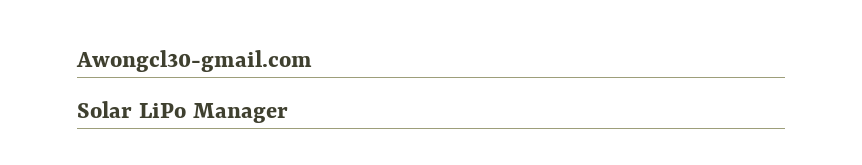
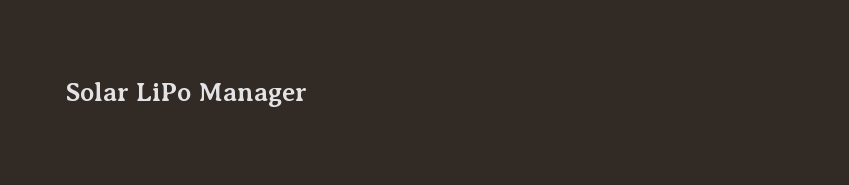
[76,50,312,72] Awongcl30-gmail.com // -> (66, 91) none

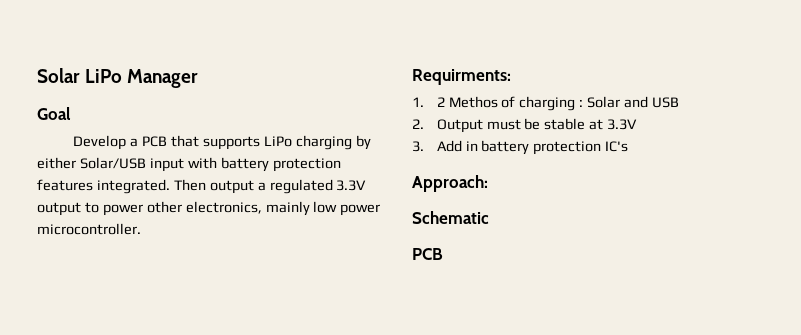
(308, 95) none -> [37,107,71,120] [73,135,371,150] [37,157,341,172] [37,179,367,194] [37,201,381,216] [37,223,141,235] [412,69,511,85] [412,96,680,111] [412,118,638,133] [412,140,629,155] [412,175,488,192] [412,211,489,224] [412,248,443,260] // Goal // Develop a PCB that supports LiPo charging by either Solar/USB input with battery protection features integrated. Then output a regulated 3.3V output to power other electronics, mainly low power microcontroller. // Requirments: // 1. 2 Methos of charging : Solar and USB // 2. Output must be stable at 3.3V // 3. Add in battery protection IC's // Approach: // Schematic // PCB

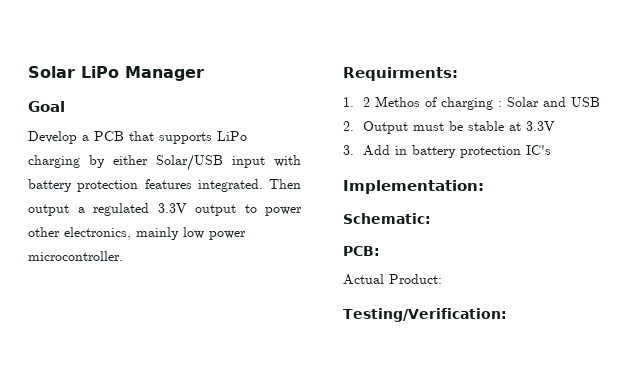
[412,175,488,192] [412,211,489,224] [412,248,443,260] Approach: // Schematic // PCB -> [343,180,484,194] [343,213,431,224] [343,246,380,256] [343,274,442,285] [343,308,507,322] Implementation: // Schematic: // PCB: // Actual Product: // Testing/Verification:

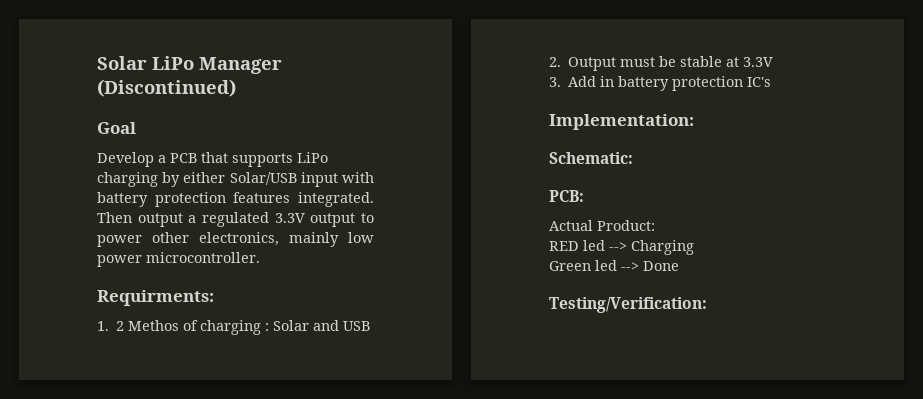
(204, 73) none -> [97,79,236,97] (Discontinued)
(442, 279) none -> [549,240,694,255] [549,260,679,271] // RED led --> Charging // Green led --> Done

